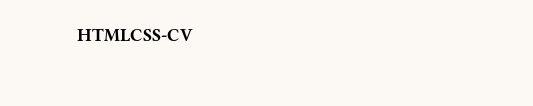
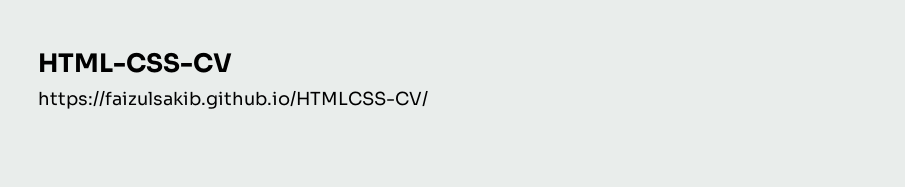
[77,28,193,42] HTMLCSS-CV -> [38,52,232,73] [38,90,428,109] HTML-CSS-CV // https://faizulsakib.github.io/HTMLCSS-CV/

